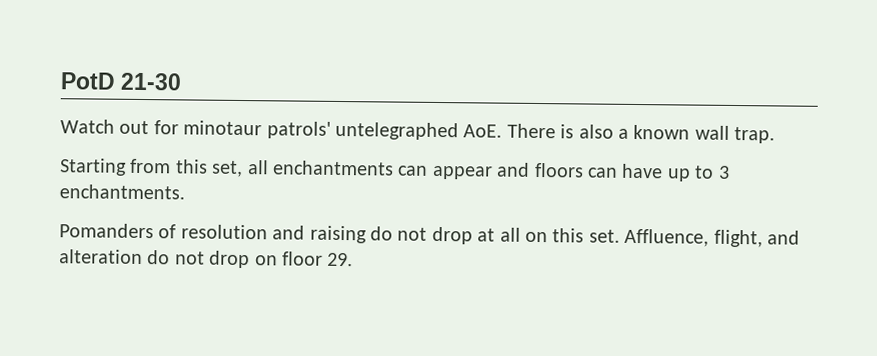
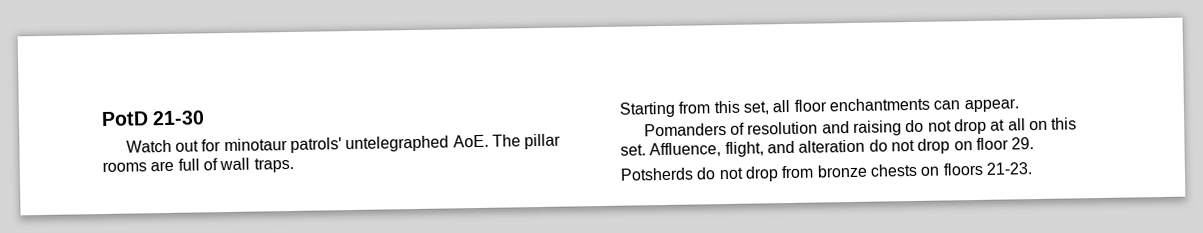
[506,123,776,144] There is also a known wall trap. -> [491,133,562,150] [102,157,294,173] The pillar rooms are full of wall traps.
(269, 167) none -> [793,99,827,112] floor
[431,162,730,182] [59,184,185,200] appear and floors can have up to 3 enchantments. -> [963,98,1019,113] appear.
(354, 259) none -> [620,162,1032,182] // Potsherds do not drop from bronze chests on floors 21-23.

